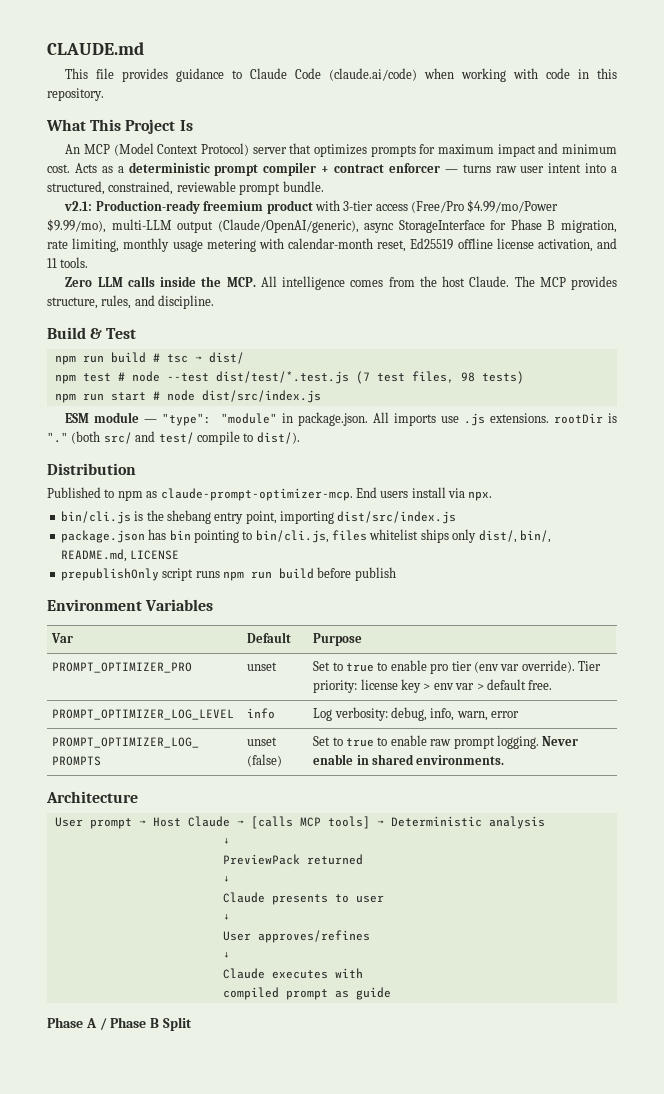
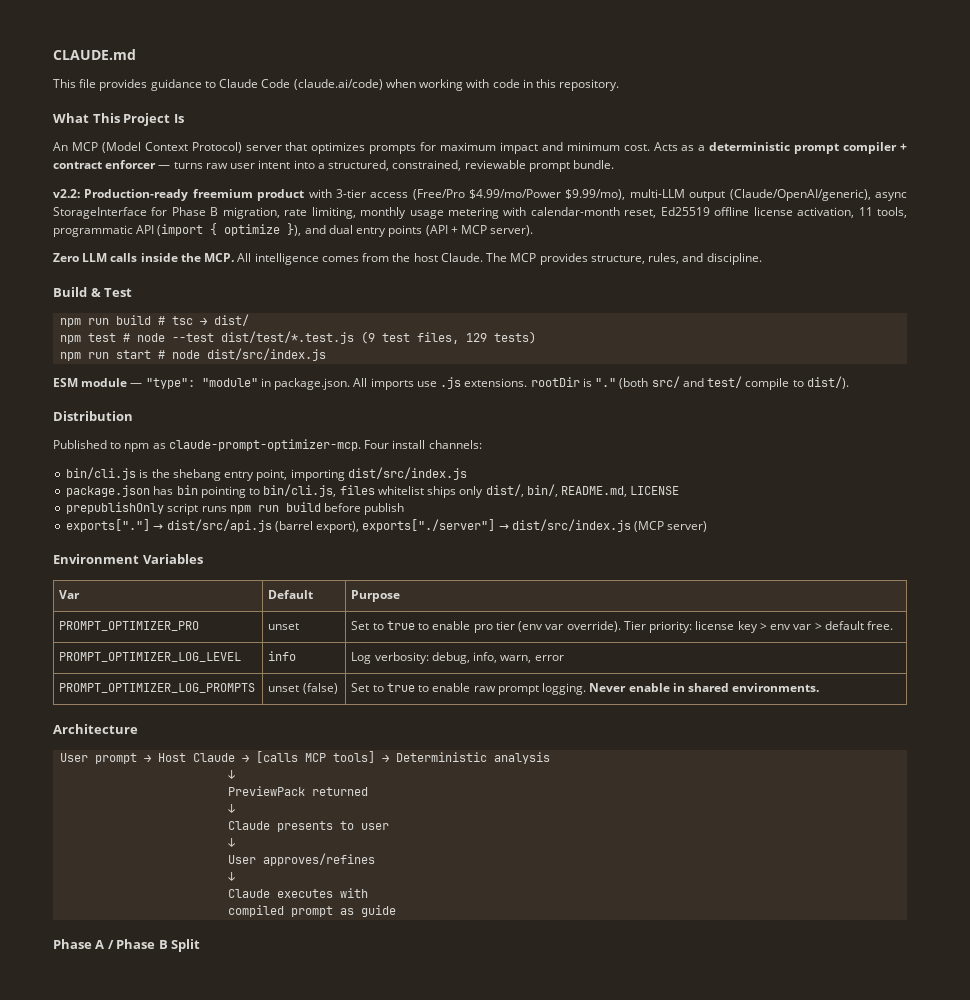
[64,201,93,211] v2.1: -> [53,189,80,198] v2.2:
[597,238,618,249] [47,257,89,268] and 11 tools. -> [858,207,908,218] [53,223,534,237] 11 tools, programmatic API (import { optimize }), and dual entry points (API + MCP server).
[355,371,370,384] (7 -> [361,331,376,344] (9
[460,372,475,382] 98 -> [466,333,488,342] 129
[355,487,493,501] End users install via npx. -> [364,440,482,449] Four install channels:
(396, 574) none -> [66,519,708,533] // exports["."] → dist/src/api.js (barrel export), exports["./server"] → dist/src/index.js (MCP server)

